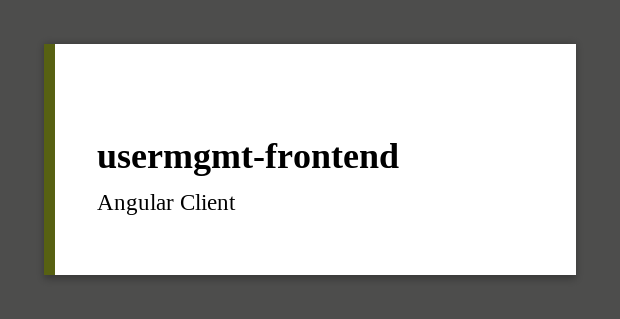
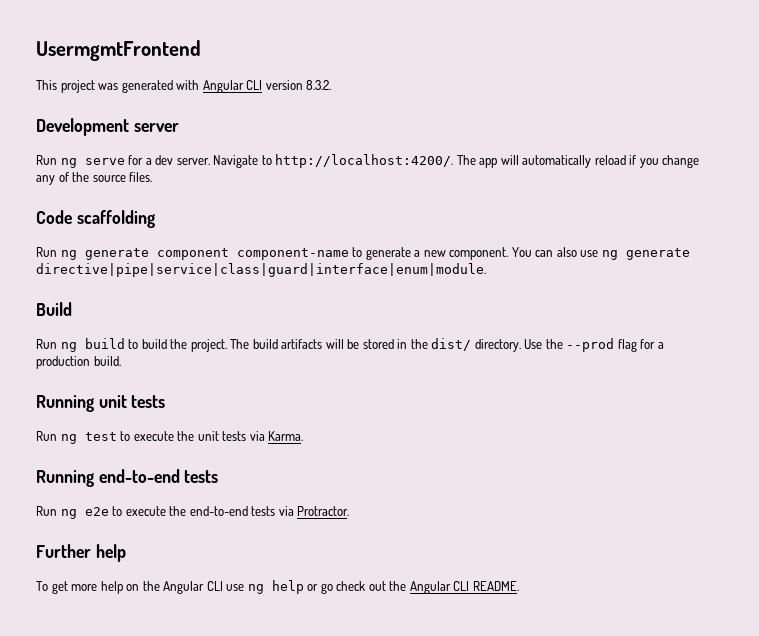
[97,143,399,176] [97,194,237,215] usermgmt-frontend // Angular Client -> [36,40,201,61] [36,80,332,93] [36,118,179,136] [36,154,700,168] [36,172,153,185] [36,210,155,228] [36,247,690,260] [36,263,486,277] [36,302,72,316] [36,338,664,352] [36,356,121,369] [36,395,166,412] [36,431,304,444] [36,469,219,487] [36,506,350,519] [36,544,126,562] [36,580,519,594] UsermgmtFrontend // This project was generated with Angular CLI version 8.3.2. // Development server // Run ng serve for a dev server. Navigate to http://localhost:4200/. The app will automatically reload if you change any of the source files. // Code scaffolding // Run ng generate component component-name to generate a new component. You can also use ng generate directive|pipe|service|class|guard|interface|enum|module. // Build // Run ng build to build the project. The build artifacts will be stored in the dist/ directory. Use the --prod flag for a production build. // Running unit tests // Run ng test to execute the unit tests via Karma. // Running end-to-end tests // Run ng e2e to execute the end-to-end tests via Protractor. // Further help // To get more help on the Angular CLI use ng help or go check out the Angular CLI README.

